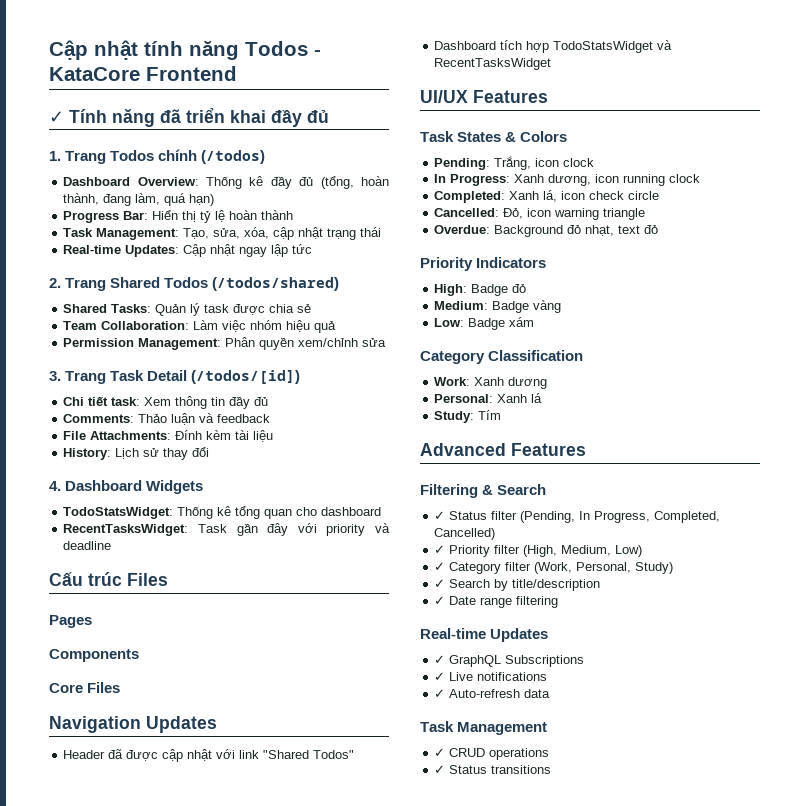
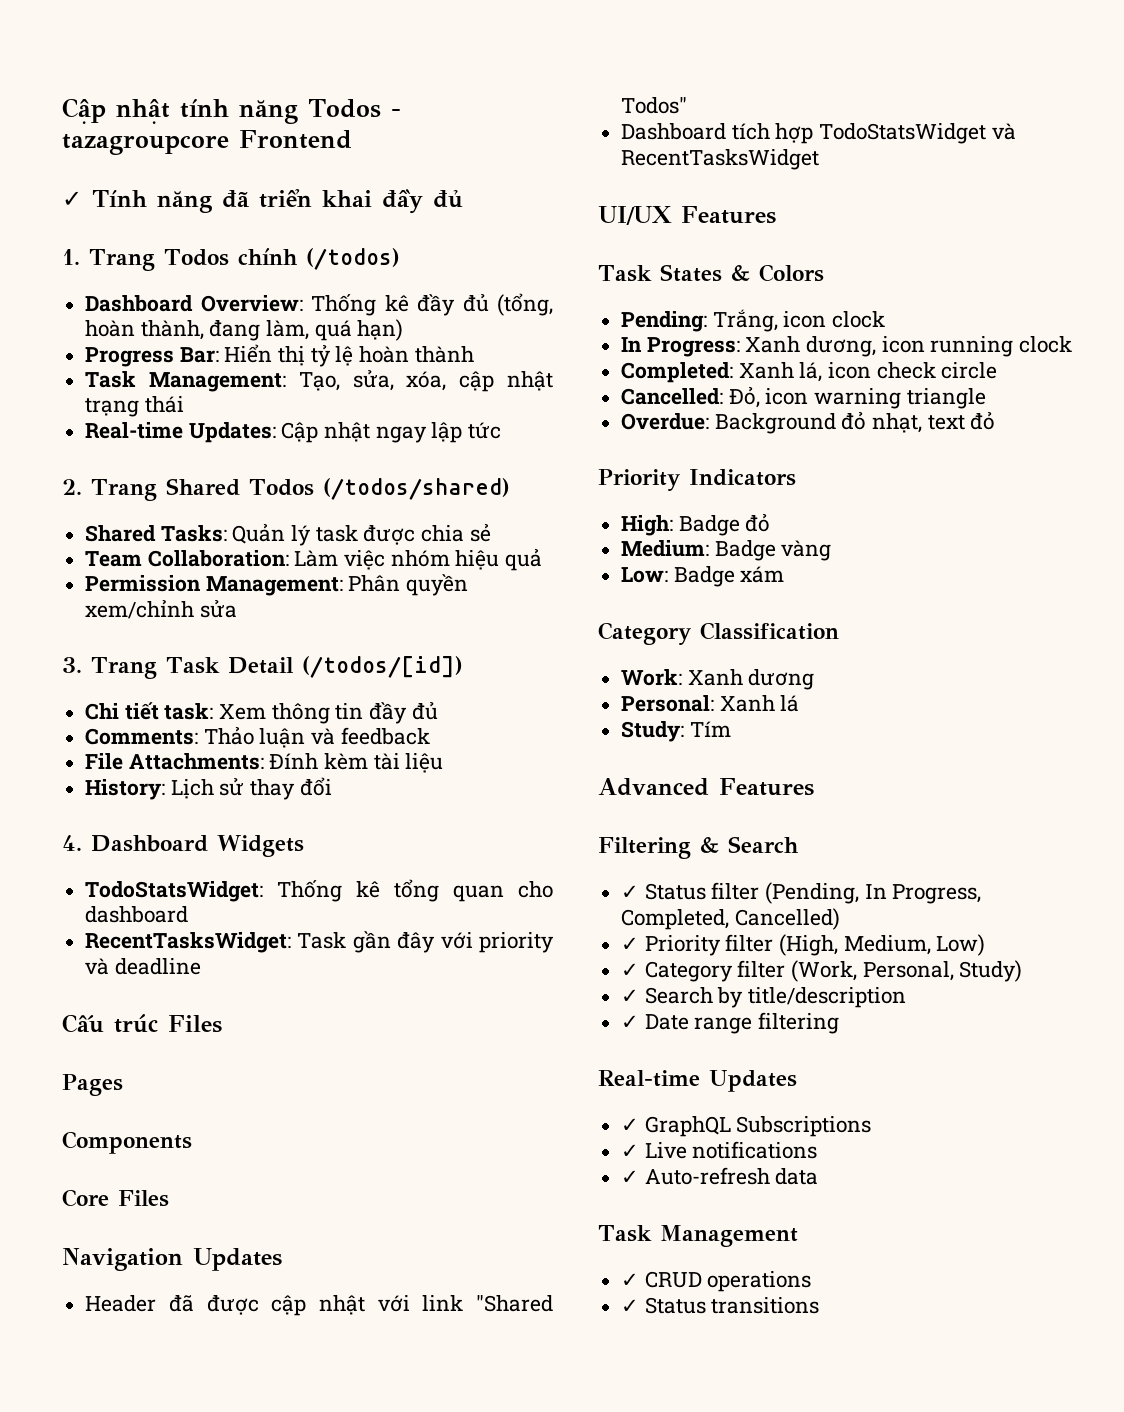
[49,67,140,81] KataCore -> [62,134,229,155] tazagroupcore

